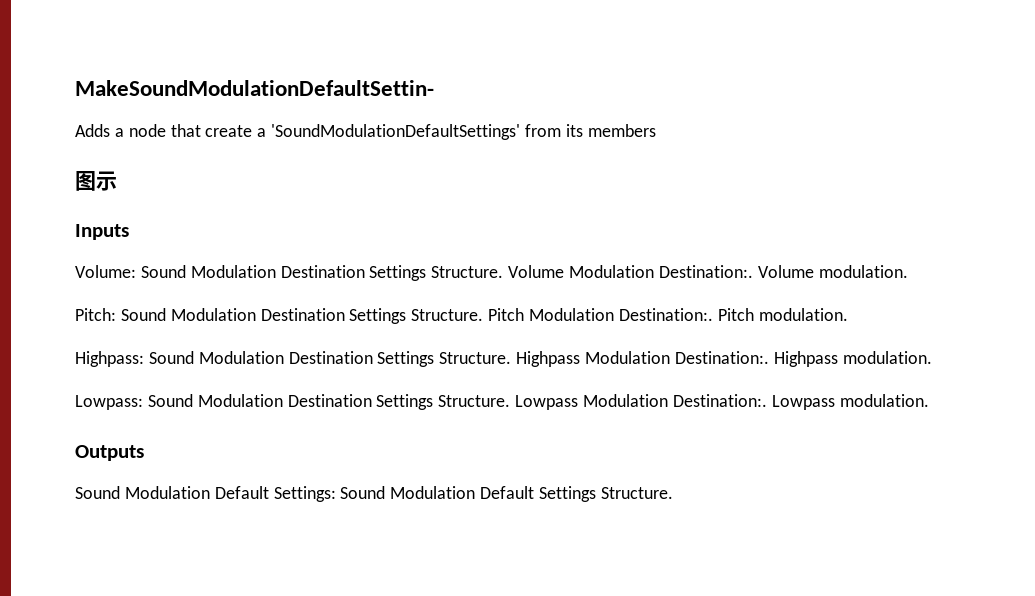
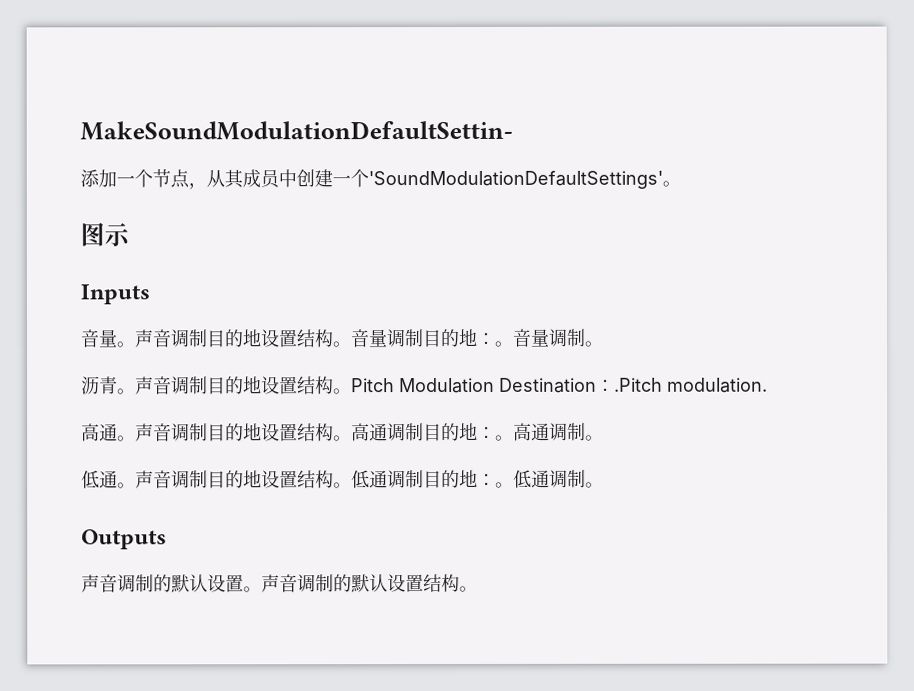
[75,124,656,140] [75,171,117,191] [75,224,129,240] [75,265,908,281] [75,308,848,324] [75,351,932,367] [75,394,929,410] [75,445,144,461] [75,486,673,502] Adds a node that create a 'SoundModulationDefaultSettings' from its members // 图示 // Inputs // Volume: Sound Modulation Destination Settings Structure. Volume Modulation Destination:. Volume modulation. // Pitch: Sound Modulation Destination Settings Structure. Pitch Modulation Destination:. Pitch modulation. // Highpass: Sound Modulation Destination Settings Structure. Highpass Modulation Destination:. Highpass modulation. // Lowpass: Sound Modulation Destination Settings Structure. Lowpass Modulation Destination:. Lowpass modulation. // Outputs // Sound Modulation Default Settings: Sound Modulation Default Settings Structure. -> [80,169,681,190] [80,222,130,247] [80,284,150,305] [80,328,604,348] [81,376,768,395] [81,422,604,442] [81,469,604,489] [81,529,167,550] [81,573,478,593] 添加一个节点，从其成员中创建一个'SoundModulationDefaultSettings'。 // 图示 // Inputs // 音量。声音调制目的地设置结构。音量调制目的地：。音量调制。 // 沥青。声音调制目的地设置结构。Pitch Modulation Destination：.Pitch modulation. // 高通。声音调制目的地设置结构。高通调制目的地：。高通调制。 // 低通。声音调制目的地设置结构。低通调制目的地：。低通调制。 // Outputs // 声音调制的默认设置。声音调制的默认设置结构。

